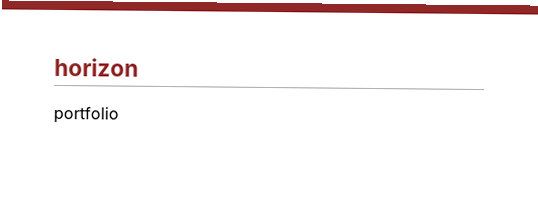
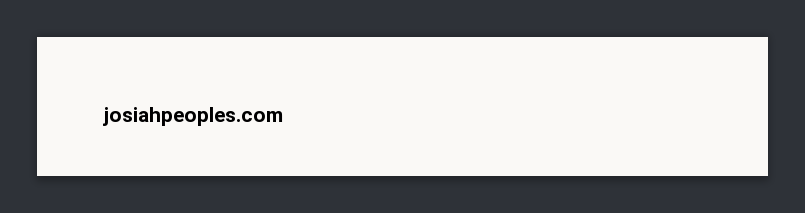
[54,57,139,77] [53,105,119,124] horizon // portfolio -> [103,107,283,126] josiahpeoples.com

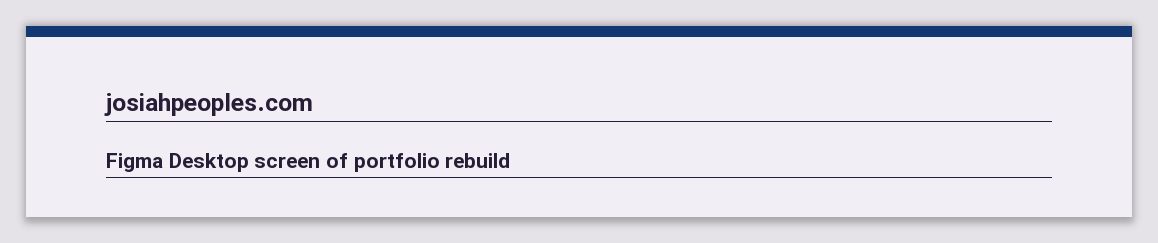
(283, 116) none -> [106,153,511,172] // Figma Desktop screen of portfolio rebuild

